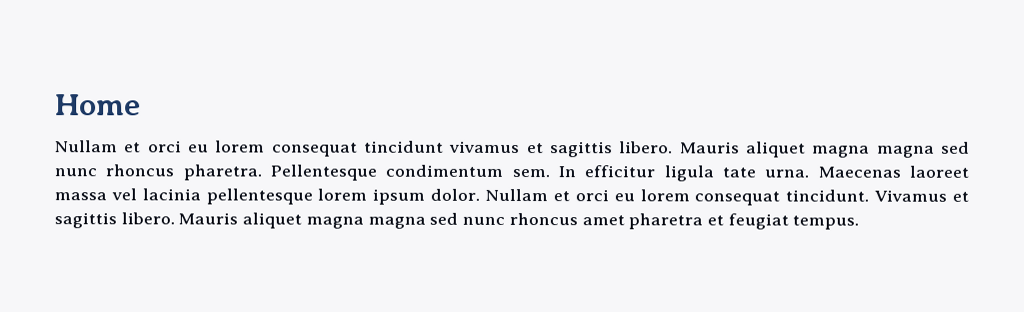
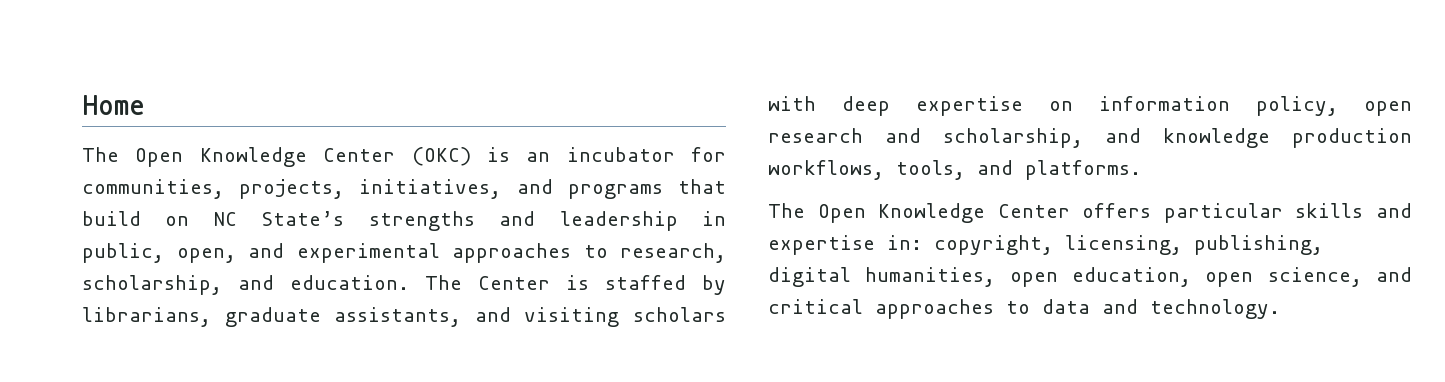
[55,140,971,158] [54,164,970,182] [54,188,970,206] [54,212,860,230] Nullam et orci eu lorem consequat tincidunt vivamus et sagittis libero. Mauris aliquet magna magna sed nunc rhoncus pharetra. Pellentesque condimentum sem. In efficitur ligula tate urna. Maecenas laoreet massa vel lacinia pellentesque lorem ipsum dolor. Nullam et orci eu lorem consequat tincidunt. Vivamus et sagittis libero. Mauris aliquet magna magna sed nunc rhoncus amet pharetra et feugiat tempus. -> [82,147,726,167] [82,179,726,199] [82,211,727,231] [82,243,726,263] [82,275,726,295] [82,307,727,327] [768,96,1412,116] [768,128,1412,148] [768,160,1141,180] [768,203,1412,223] [768,235,1323,255] [768,267,1412,287] [768,299,1280,319] The Open Knowledge Center (OKC) is an incubator for communities, projects, initiatives, and programs that build on NC State’s strengths and leadership in public, open, and experimental approaches to research, scholarship, and education. The Center is staffed by librarians, graduate assistants, and visiting scholars with deep expertise on information policy, open research and scholarship, and knowledge production workflows, tools, and platforms. // The Open Knowledge Center offers particular skills and expertise in: copyright, licensing, publishing, digital humanities, open education, open science, and critical approaches to data and technology.

